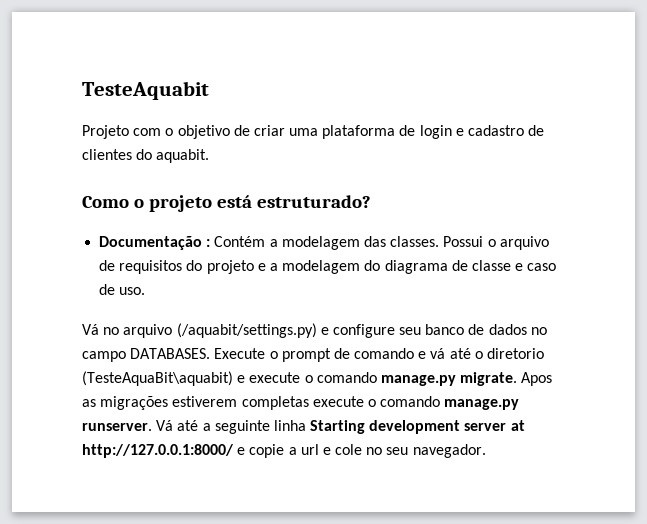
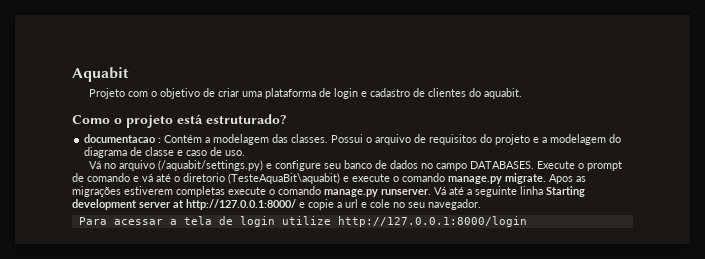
[82,81,209,100] TesteAquabit -> [72,67,129,82] Aquabit
[99,236,203,250] Documentação -> [84,134,156,143] documentacao
(486, 451) none -> [78,216,527,227] // Para acessar a tela de login utilize http://127.0.0.1:8000/login

